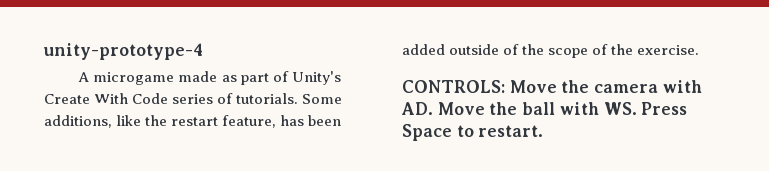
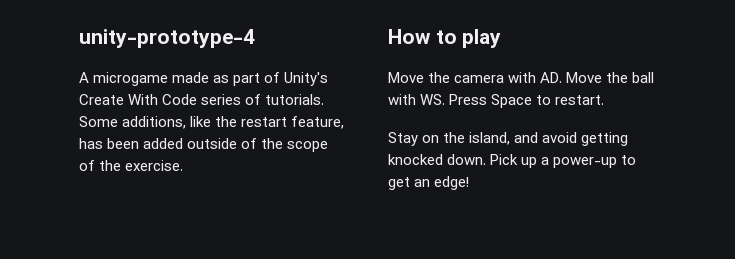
[402,80,505,93] CONTROLS: -> [388,29,502,48] How to play //
(544, 131) none -> [388,132,629,146] [388,154,637,168] [388,176,470,190] // Stay on the island, and avoid getting knocked down. Pick up a power-up to get an edge!

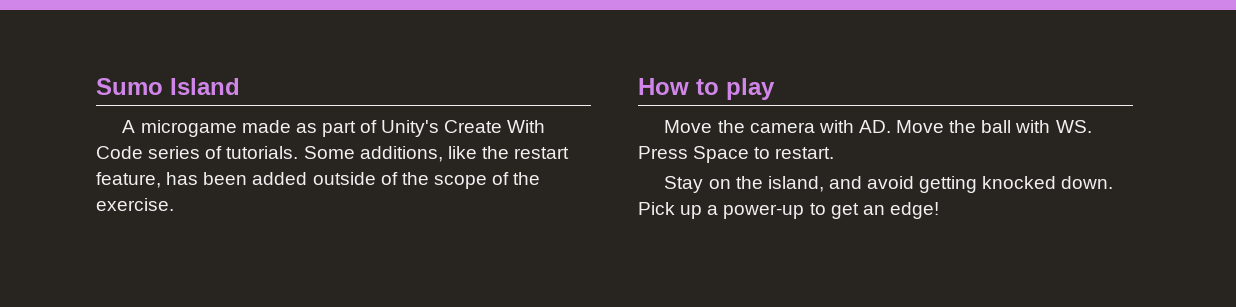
[79,29,255,48] unity-prototype-4 -> [96,78,240,95] Sumo Island

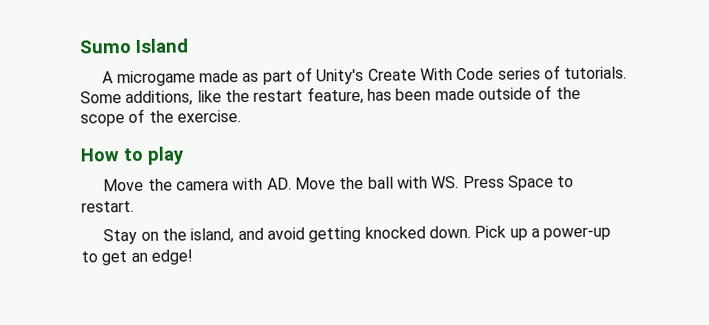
[252,172,308,185] added -> [434,87,475,101] made

